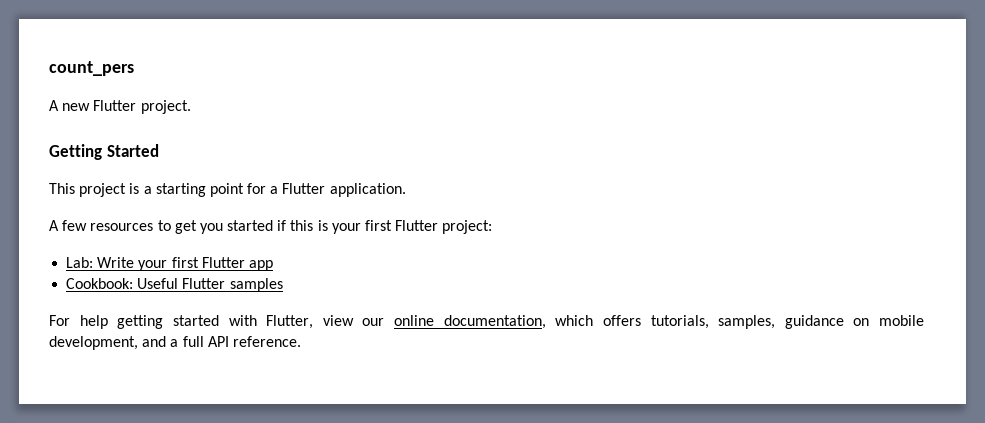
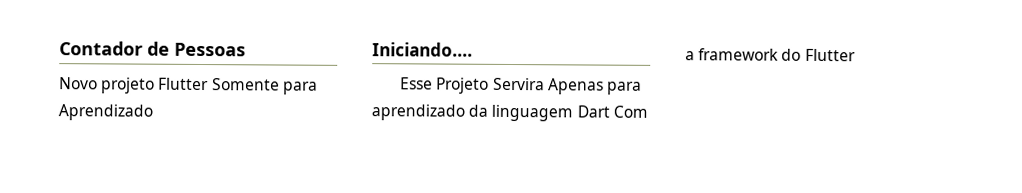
[49,61,134,76] [49,100,191,114] [49,144,159,160] [49,183,406,197] [49,220,493,234] [66,257,273,271] [66,278,283,292] [49,315,924,329] [49,336,301,350] count_pers // A new Flutter project. // Getting Started // This project is a starting point for a Flutter application. // A few resources to get you started if this is your first Flutter project: // Lab: Write your first Flutter app // Cookbook: Useful Flutter samples // For help getting started with Flutter, view our online documentation, which offers tutorials, samples, guidance on mobile development, and a full API reference. -> [59,41,246,57] [59,77,318,95] [58,104,153,121] [372,42,473,57] [400,77,643,95] [371,104,648,122] [685,48,856,62] Contador de Pessoas // Novo projeto Flutter Somente para Aprendizado // Iniciando.... // Esse Projeto Servira Apenas para aprendizado da linguagem Dart Com a framework do Flutter

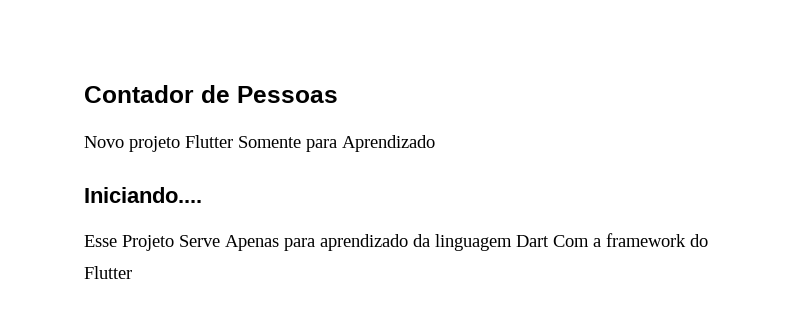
[492,77,545,91] Servira -> [179,235,220,247] Serve

